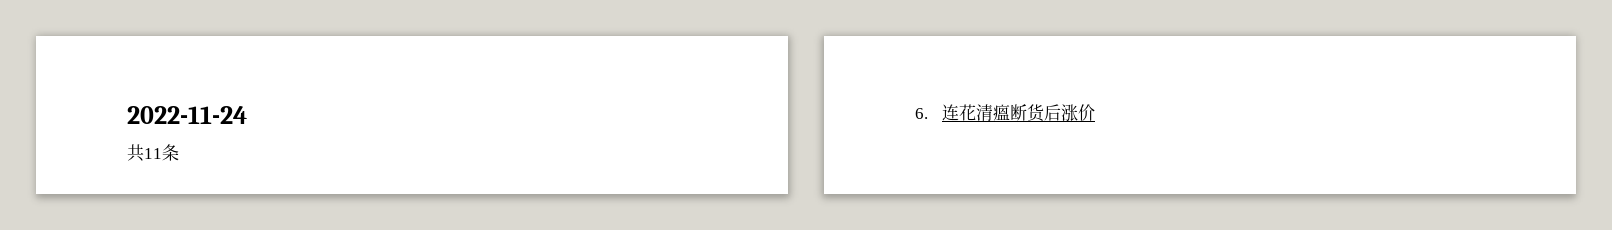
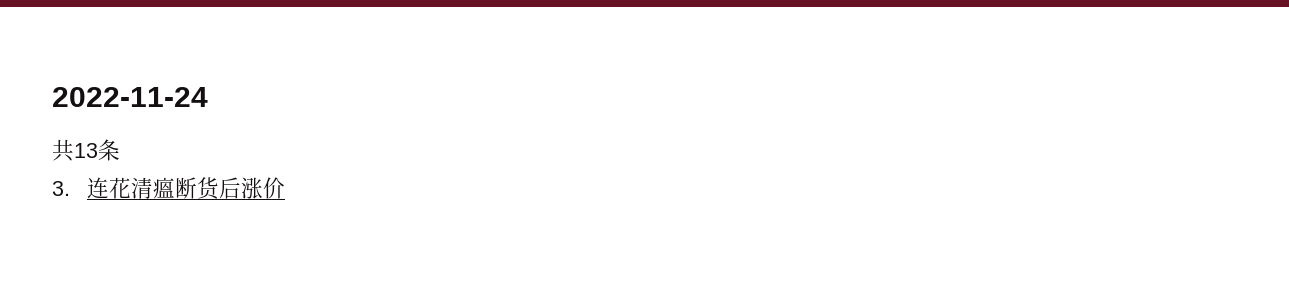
[144,148,162,159] 11 -> [74,143,98,158] 13
[915,108,928,119] 6. -> [52,181,70,196] 3.

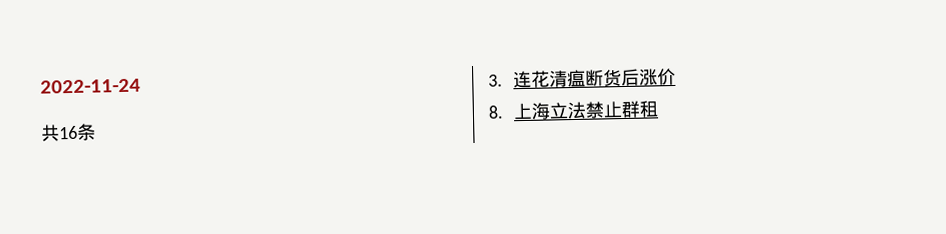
[74,143,98,158] 13 -> [59,125,78,140] 16
(285, 188) none -> [488,100,659,120] // 8.上海立法禁止群租

